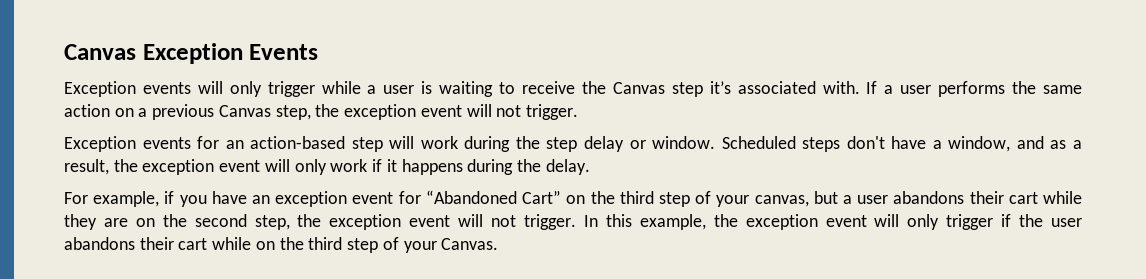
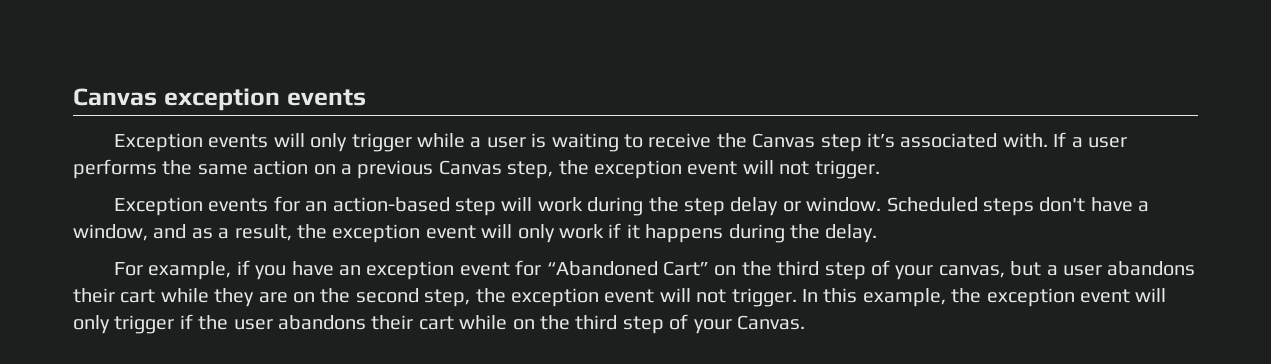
[64,43,319,64] Canvas Exception Events -> [73,88,366,111] Canvas exception events

